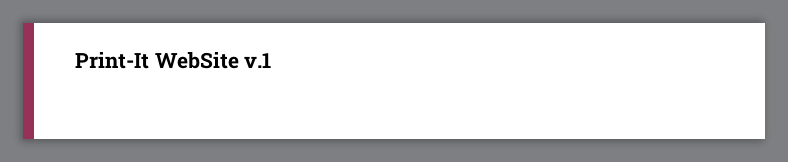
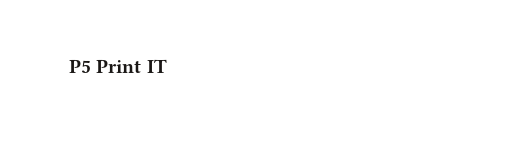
[75,52,272,69] Print-It WebSite v.1 -> [69,59,167,73] P5 Print IT

